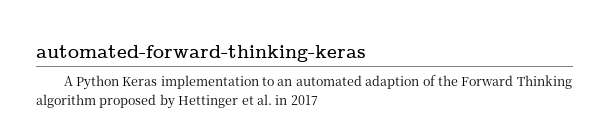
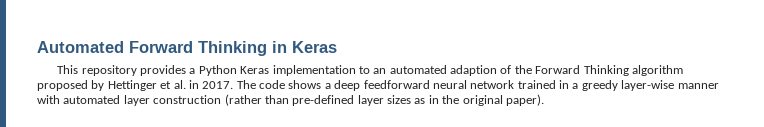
[36,45,366,62] [63,76,73,86] automated-forward-thinking-keras // A -> [37,41,337,56] [57,65,196,76] Automated Forward Thinking in Keras // This repository provides a
[290,95,318,105] 2017 -> [202,80,719,91] [37,94,544,106] 2017. The code shows a deep feedforward neural network trained in a greedy layer-wise manner with automated layer construction (rather than pre-defined layer sizes as in the original paper).

